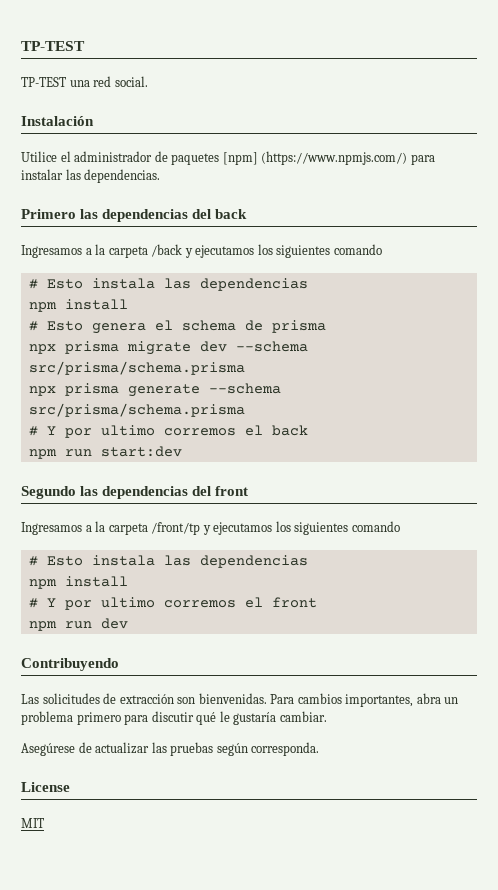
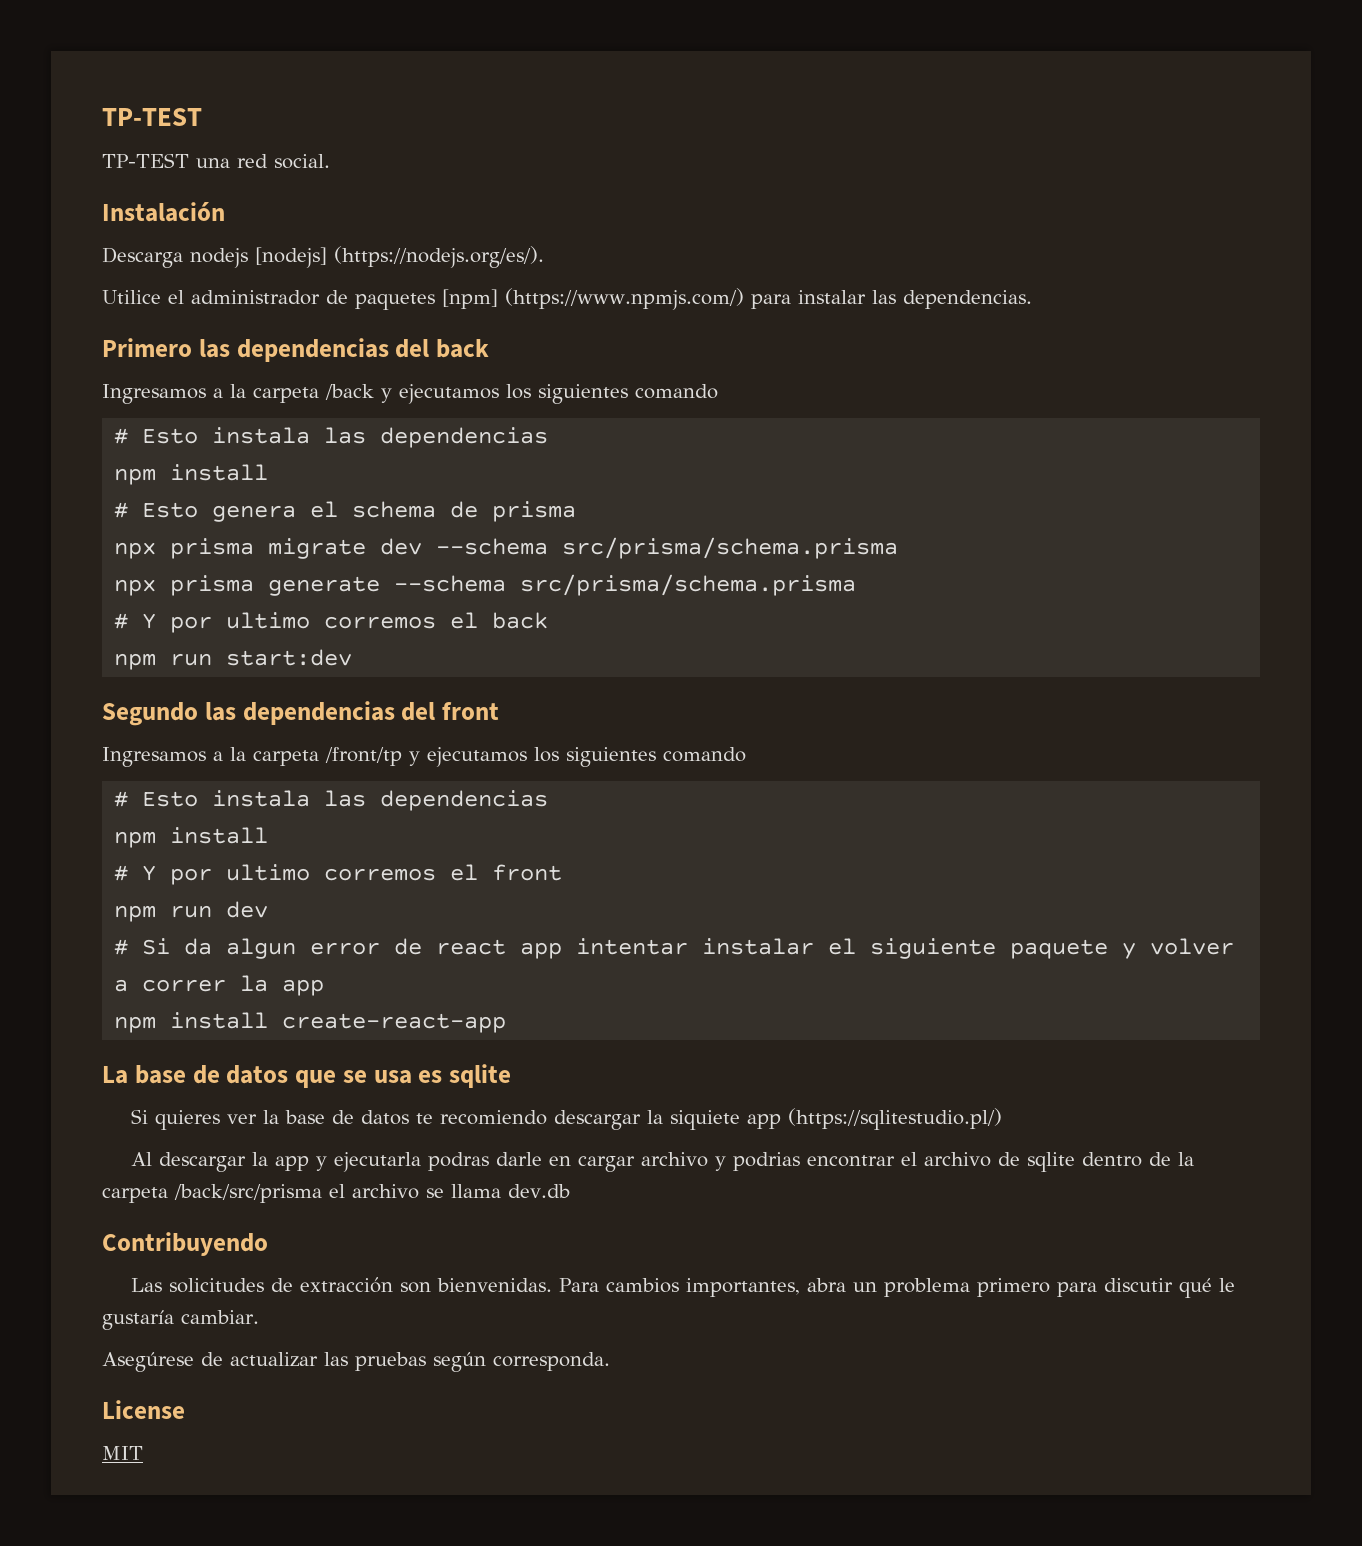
(94, 121) none -> [102,246,544,268] // Descarga nodejs [nodejs] (https://nodejs.org/es/).
(128, 623) none -> [114,938,1235,959] [114,975,325,996] [114,1012,507,1033] [102,1064,511,1088] [131,1108,1003,1130] [131,1152,1195,1172] [102,1184,570,1203] // # Si da algun error de react app intentar instalar el siguiente paquete y volver a correr la app // npm install create-react-app // La base de datos que se usa es sqlite // Si quieres ver la base de datos te recomiendo descargar la siquiete app (https://sqlitestudio.pl/) // Al descargar la app y ejecutarla podras darle en cargar archivo y podrias encontrar el archivo de sqlite dentro de la carpeta /back/src/prisma el archivo se llama dev.db

